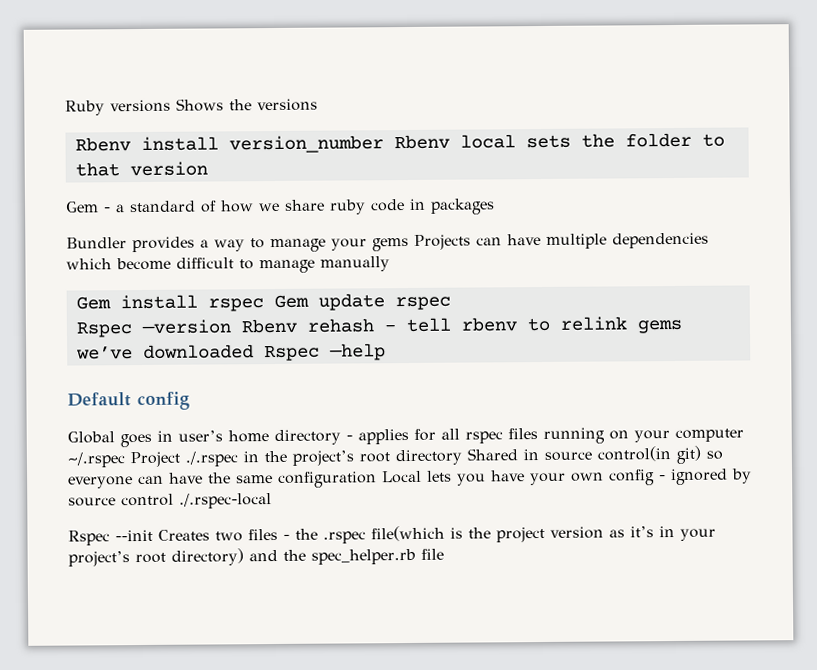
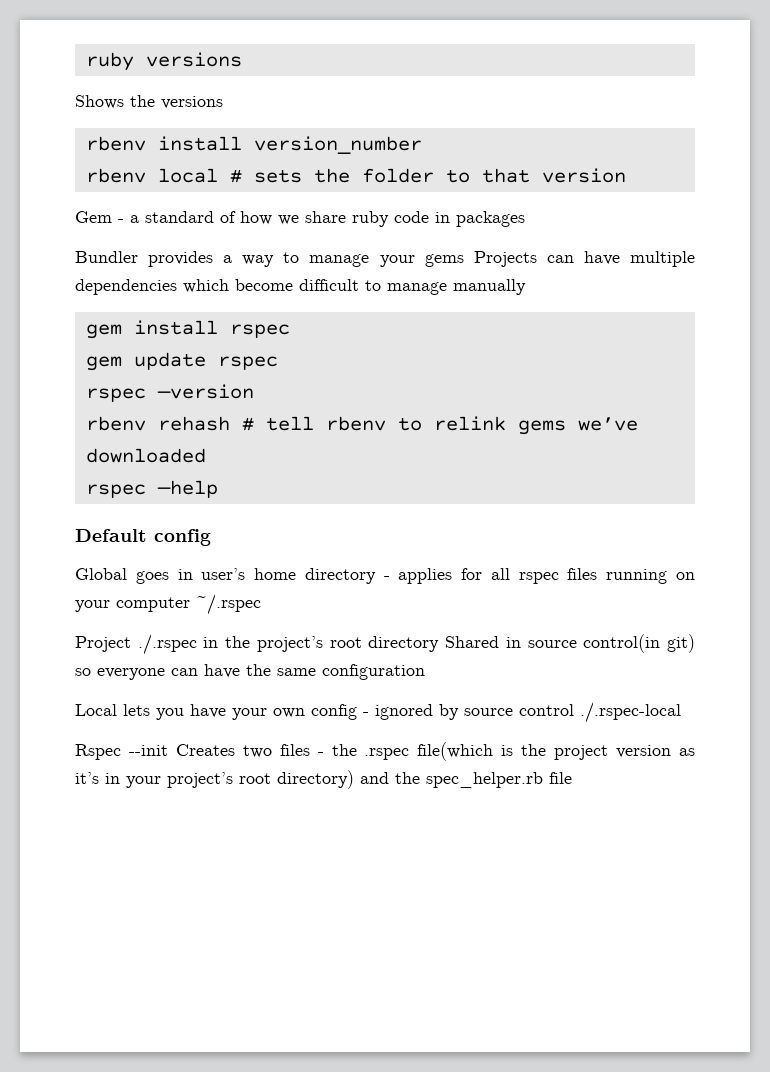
[65,99,171,116] Ruby versions -> [85,52,242,71] ruby versions //
[74,137,131,152] Rbenv -> [85,136,146,151] rbenv
[393,134,516,150] Rbenv local -> [85,168,242,183] // rbenv local #
[75,296,111,310] Gem -> [85,324,122,339] gem
[273,294,309,309] Gem -> [85,356,122,371] // gem
[75,322,133,338] Rspec -> [85,388,146,402] rspec
[240,318,396,334] Rbenv rehash - -> [85,416,254,431] // rbenv rehash #
[263,345,320,362] Rspec -> [85,484,146,498] // rspec
(125, 460) none -> (261, 604) //
(377, 479) none -> (425, 672) //

